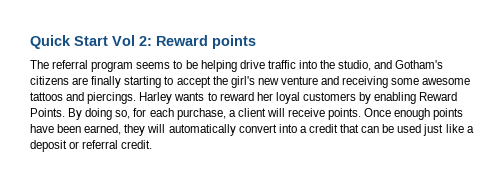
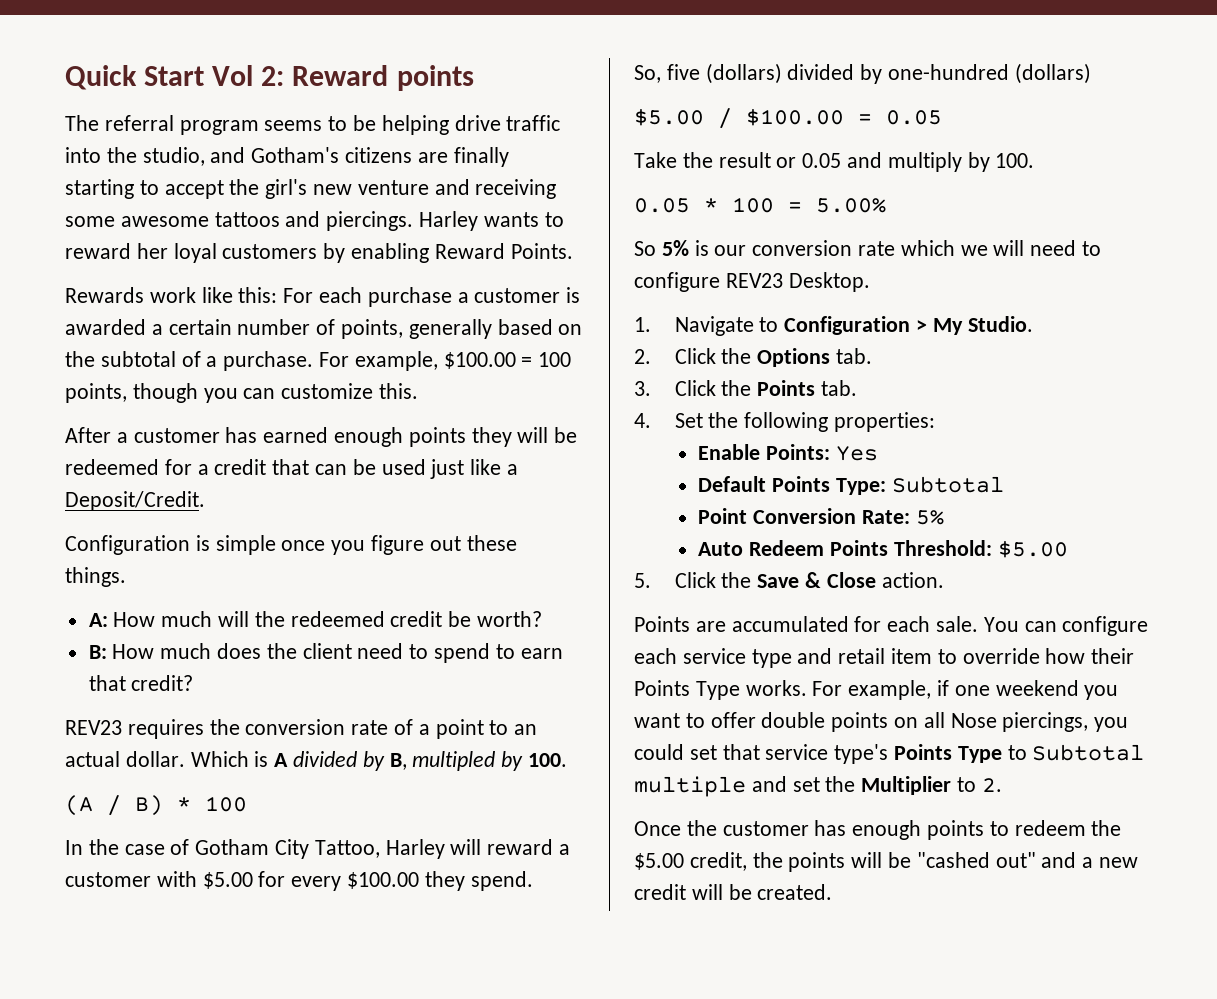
[68,108,464,120] [30,124,297,136] By doing so, for each purchase, a client will receive points. Once enough points have been earned, they will automatically convert into -> [65,287,581,307] [65,319,583,339] [65,351,572,371] [65,383,419,403] [65,427,578,447] [65,459,192,475] // Rewards work like this: For each purchase a customer is awarded a certain number of points, generally based on the subtotal of a purchase. For example, $100.00 = 100 points, though you can customize this. // After a customer has earned enough points they will be redeemed for
[30,140,153,152] deposit or referral credit. -> [65,491,205,511] [65,535,517,555] [65,567,126,587] [88,611,543,627] [88,643,563,663] [88,675,194,691] [65,719,538,739] [65,751,568,771] [65,795,247,816] [65,839,571,859] [65,871,533,891] [634,63,1091,84] [634,108,942,129] [634,152,1035,172] [634,197,886,213] [634,240,1102,256] [634,272,870,292] [634,316,1033,336] [634,348,873,367] [634,380,858,396] [634,412,936,432] [698,444,878,461] [698,476,1004,495] [698,508,944,525] [698,540,1068,558] [634,572,944,588] [634,616,1149,636] [634,648,1135,668] [634,680,1119,700] [634,712,1129,732] [634,744,1145,764] [634,776,1002,797] [634,820,1122,840] [634,852,1139,872] [634,884,833,900] Deposit/Credit. // Configuration is simple once you figure out these things. // A: How much will the redeemed credit be worth? // B: How much does the client need to spend to earn that credit? // REV23 requires the conversion rate of a point to an actual dollar. Which is A divided by B, multipled by 100. // (A / B) * 100 // In the case of Gotham City Tattoo, Harley will reward a customer with $5.00 for every $100.00 they spend. // So, five (dollars) divided by one-hundred (dollars) // $5.00 / $100.00 = 0.05 // Take the result or 0.05 and multiply by 100. // 0.05 * 100 = 5.00% // So 5% is our conversion rate which we will need to configure REV23 Desktop. // 1. Navigate to Configuration > My Studio. // 2. Click the Options tab. // 3. Click the Points tab. // 4. Set the following properties: // Enable Points: Yes // Default Points Type: Subtotal // Point Conversion Rate: 5% // Auto Redeem Points Threshold: $5.00 // 5. Click the Save & Close action. // Points are accumulated for each sale. You can configure each service type and retail item to override how their Points Type works. For example, if one weekend you want to offer double points on all Nose piercings, you could set that service type's Points Type to Subtotal multiple and set the Multiplier to 2. // Once the customer has enough points to redeem the $5.00 credit, the points will be "cashed out" and a new credit will be created.

